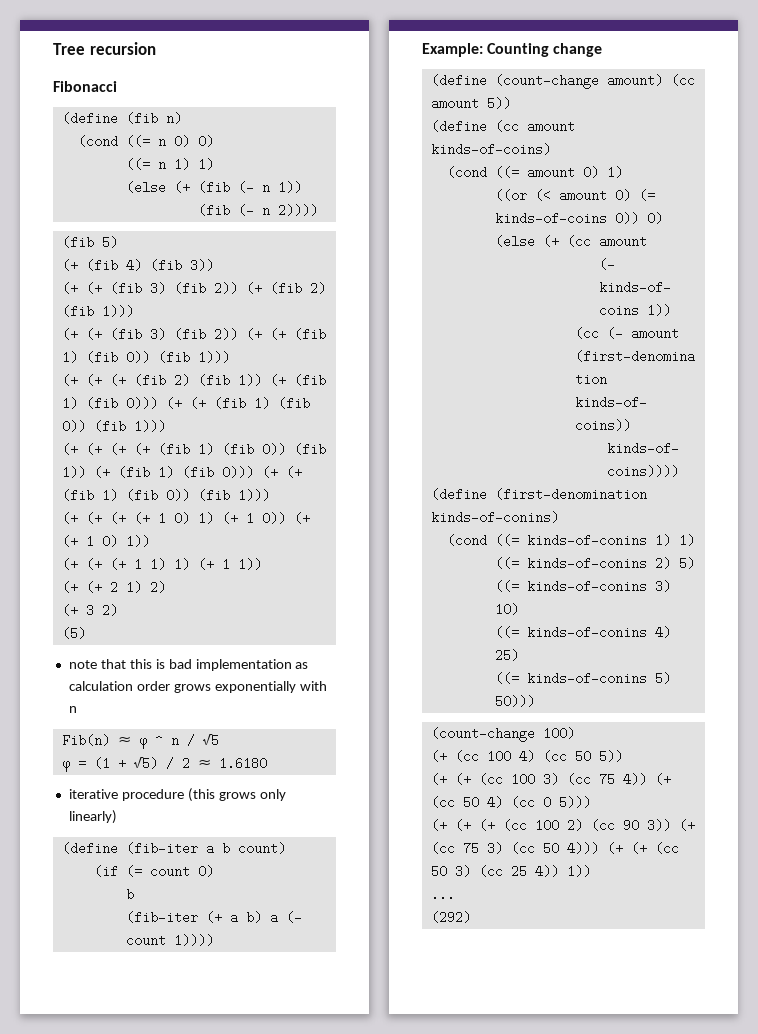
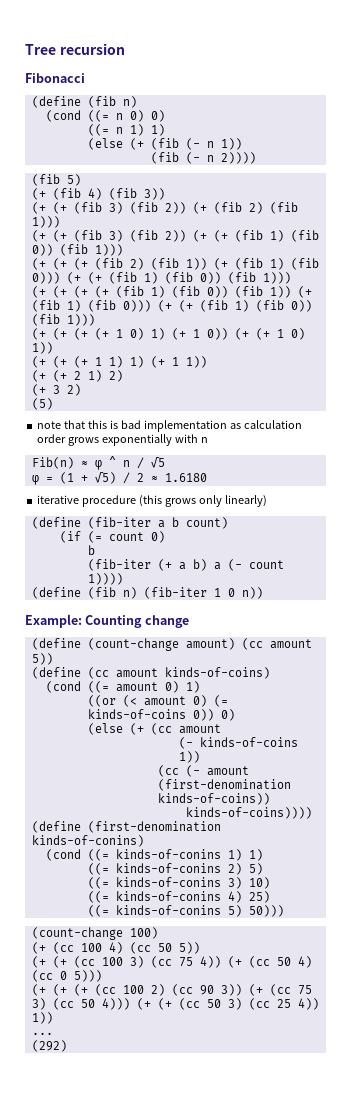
(214, 940) none -> [31,587,263,599] // (define (fib n) (fib-iter 1 0 n))

